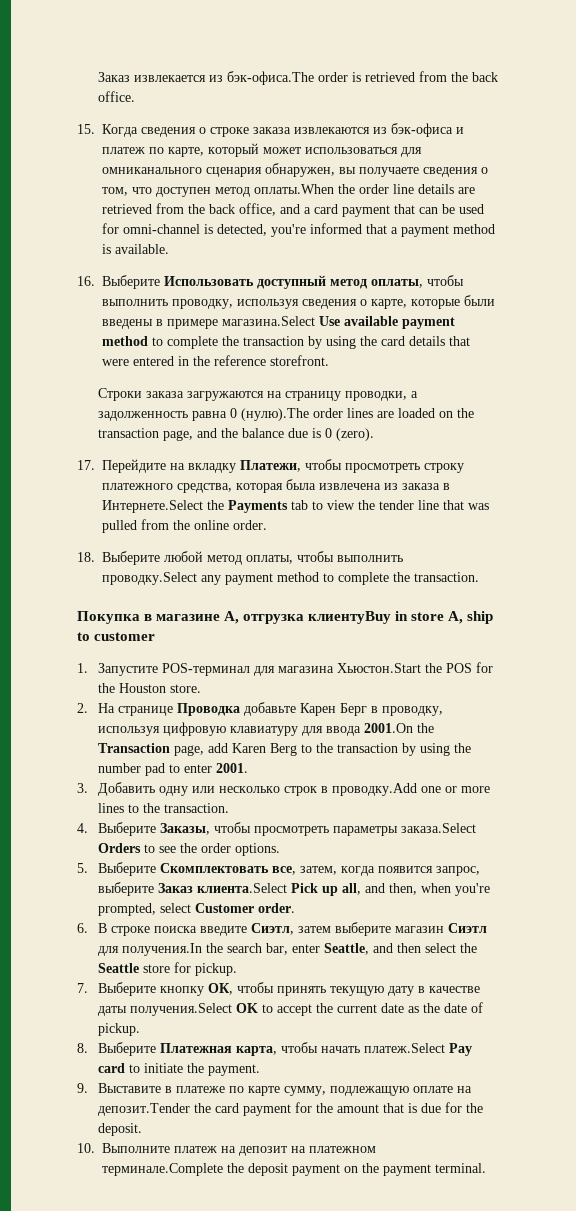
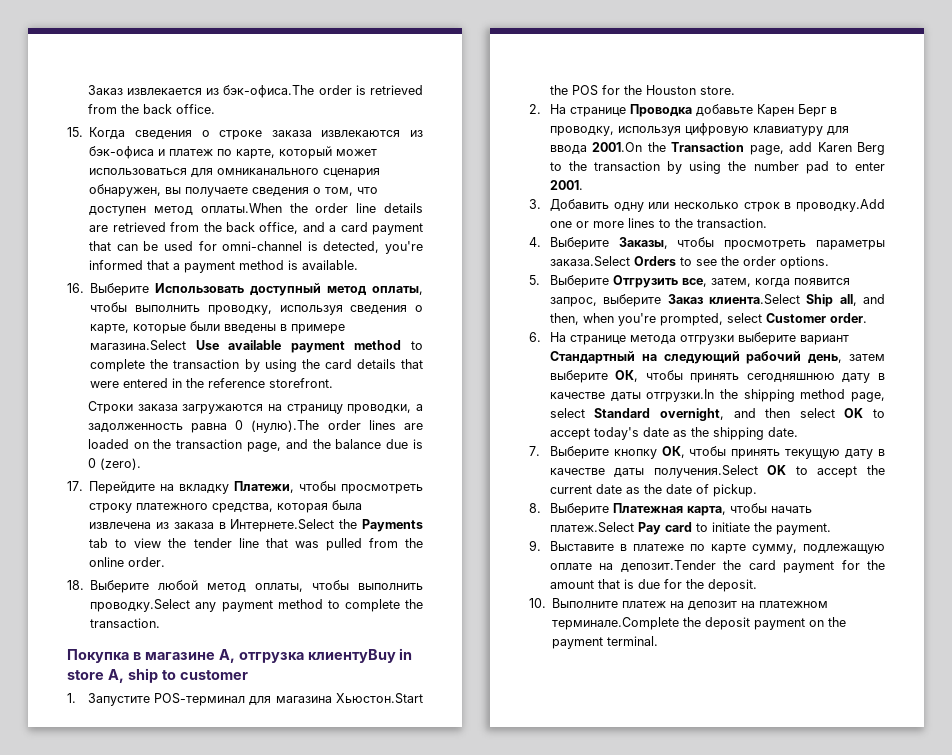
[160,863,270,873] Скомплектовать -> [612,275,678,288] Отгрузить
[291,883,339,896] Pick up -> [806,294,834,307] Ship
[98,922,488,936] [98,943,478,956] [98,962,238,976] В строке поиска введите Сиэтл, затем выберите магазин Сиэтл для получения.In the search bar, enter Seattle, and then select the Seattle store for pickup. -> [549,332,849,345] [549,351,885,364] [549,370,885,383] [549,389,885,402] [549,408,885,421] [549,427,798,440] На странице метода отгрузки выберите вариант Стандартный на следующий рабочий день, затем выберите ОК, чтобы принять сегодняшнюю дату в качестве даты отгрузки.In the shipping method page, select Standard overnight, and then select OK to accept today's date as the shipping date.

